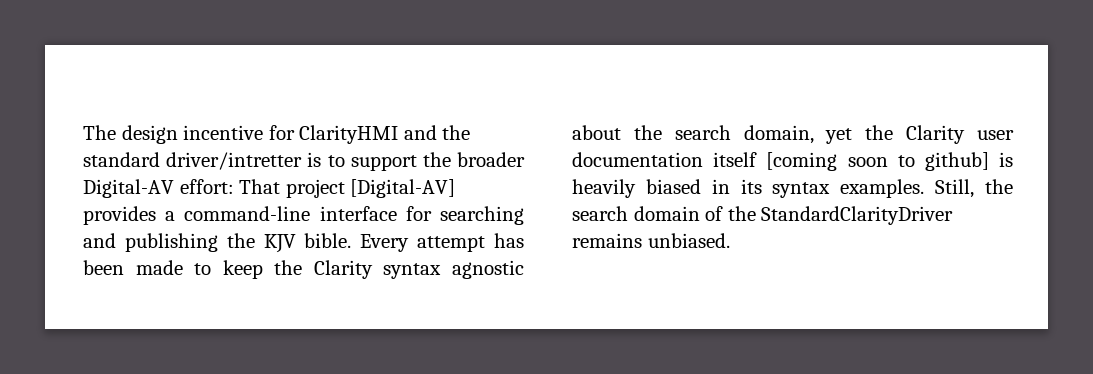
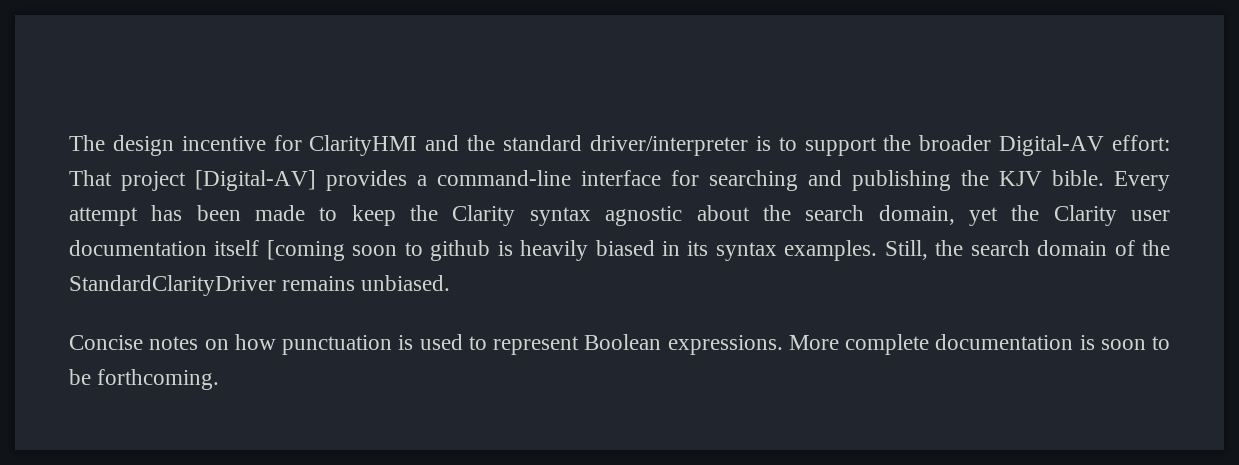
[166,152,303,170] driver/intretter -> [589,135,748,156] driver/interpreter
[924,152,989,171] github] -> [430,240,491,261] github
(730, 240) none -> [69,334,1170,355] [69,369,220,390] // Concise notes on how punctuation is used to represent Boolean expressions. More complete documentation is soon to be forthcoming.

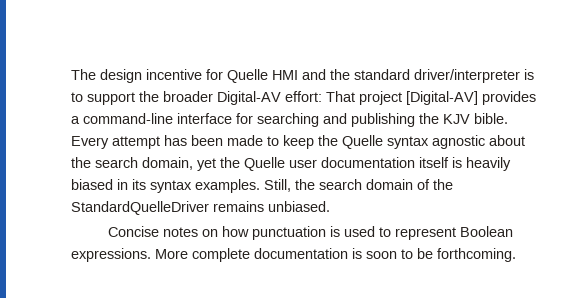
[309,135,418,156] ClarityHMI -> [227,69,298,83] Quelle HMI
[452,205,516,226] Clarity -> [342,135,383,149] Quelle
[1053,205,1117,226] Clarity -> [244,157,285,171] Quelle
[266,240,491,261] [coming soon to github -> (449, 162) none
[69,275,276,296] StandardClarityDriver -> [71,201,209,215] StandardQuelleDriver

